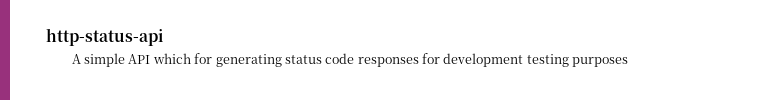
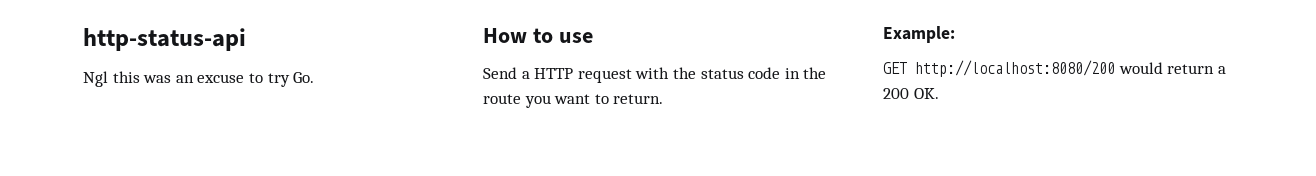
[71,53,629,67] A simple API which for generating status code responses for development testing purposes -> [83,71,315,87] [483,28,593,43] [483,67,827,83] [483,94,664,108] [883,26,955,43] [883,60,1226,77] [883,88,939,99] Ngl this was an excuse to try Go. // How to use // Send a HTTP request with the status code in the route you want to return. // Example: // GET http://localhost:8080/200 would return a 200 OK.

